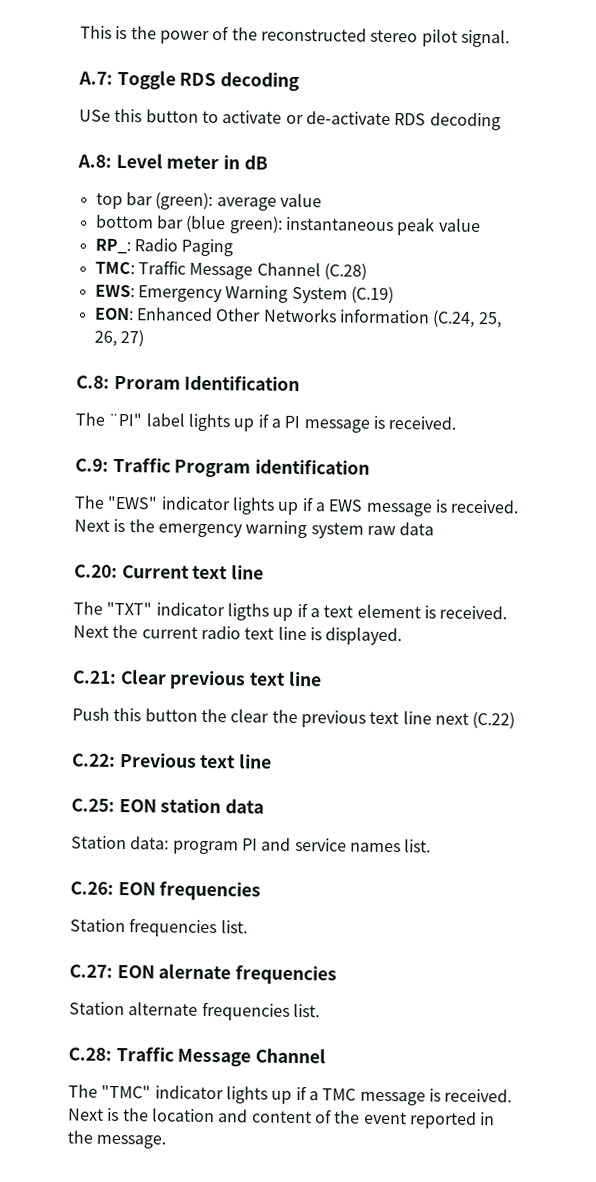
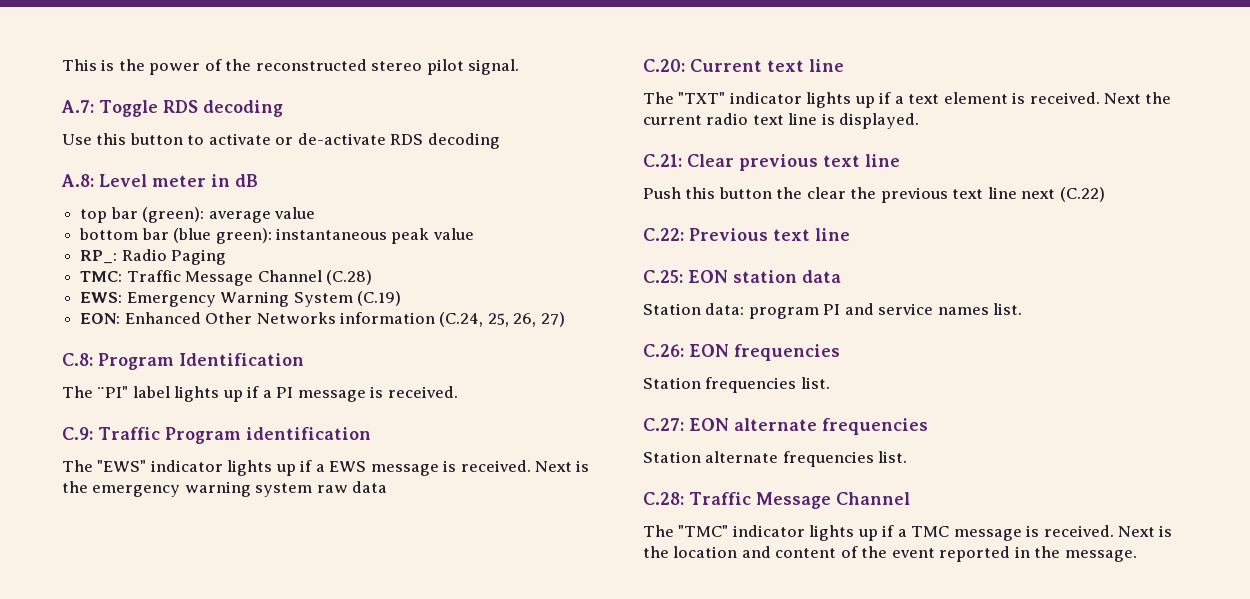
[79,109,111,122] USe -> [62,134,92,145] Use
[113,375,181,390] Proram -> [98,353,174,370] Program
[226,603,269,621] ligths -> [806,92,852,108] lights
[158,963,232,980] alernate -> [734,418,817,431] alternate

